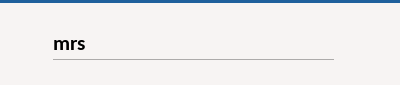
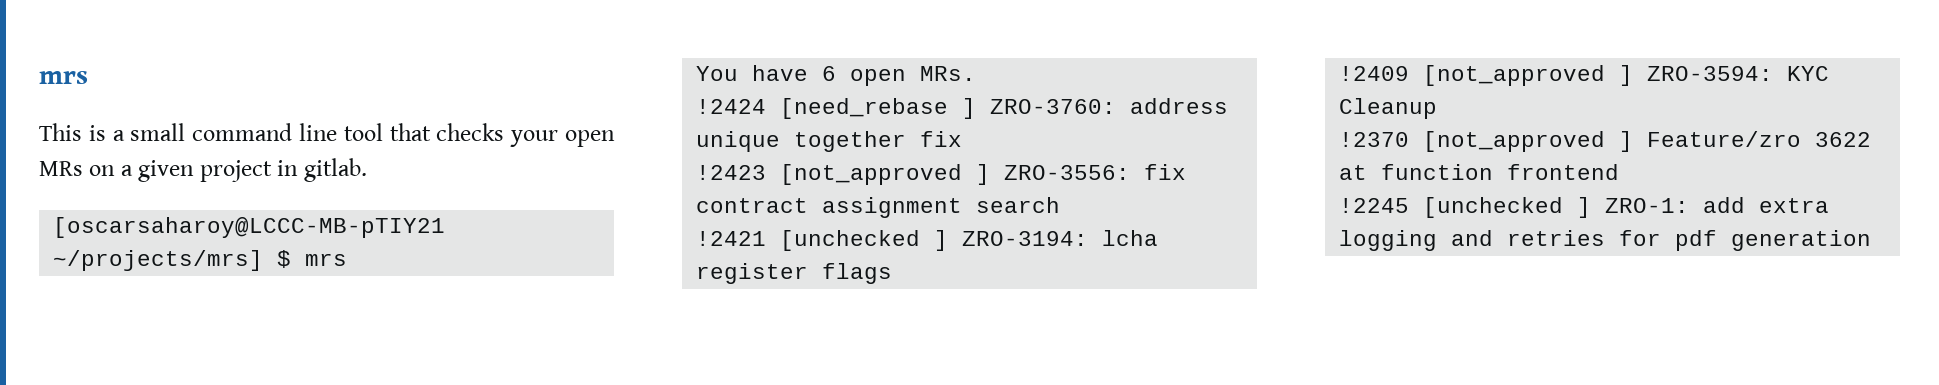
[53,40,85,50] mrs -> [39,71,88,84] [39,123,615,147] [39,158,367,182] [53,217,446,238] [53,250,348,271] [696,65,977,86] [696,98,1229,119] [696,131,963,152] [696,164,1187,185] [696,197,1061,218] [696,230,1159,251] [696,263,893,284] [1339,65,1830,86] [1339,98,1438,119] [1339,131,1872,152] [1339,164,1620,180] [1339,197,1830,218] [1339,230,1872,251] mrs // This is a small command line tool that checks your open MRs on a given project in gitlab. // [oscarsaharoy@LCCC-MB-pTIY21 ~/projects/mrs] $ mrs // You have 6 open MRs. // !2424 [need_rebase ] ZRO-3760: address unique together fix // !2423 [not_approved ] ZRO-3556: fix contract assignment search // !2421 [unchecked ] ZRO-3194: lcha register flags // !2409 [not_approved ] ZRO-3594: KYC Cleanup // !2370 [not_approved ] Feature/zro 3622 at function frontend // !2245 [unchecked ] ZRO-1: add extra logging and retries for pdf generation

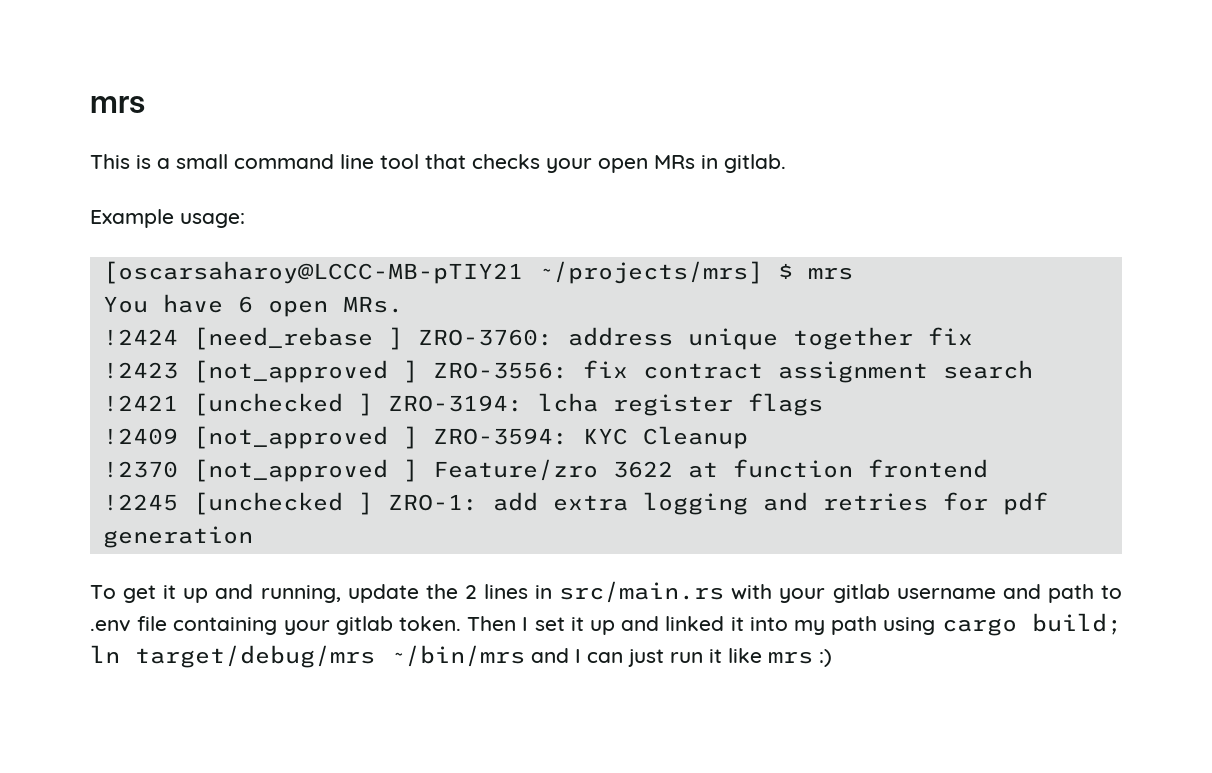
[89,160,272,182] on a given project -> (695, 162) none
(367, 170) none -> [90,209,245,228] // Example usage:
(1872, 240) none -> [90,581,1122,603] [90,613,1123,636] [90,645,832,668] // To get it up and running, update the 2 lines in src/main.rs with your gitlab username and path to .env file containing your gitlab token. Then I set it up and linked it into my path using cargo build; ln target/debug/mrs ~/bin/mrs and I can just run it like mrs :)

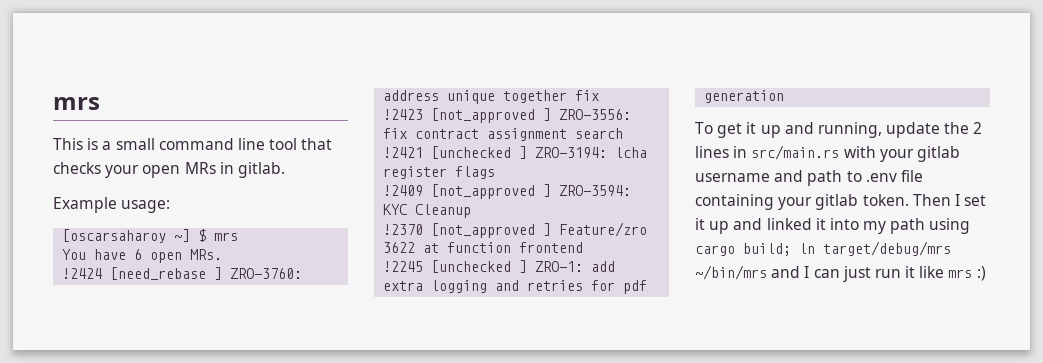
[102,261,763,284] [oscarsaharoy@LCCC-MB-pTIY21 ~/projects/mrs] -> [62,229,191,243] [oscarsaharoy ~]

